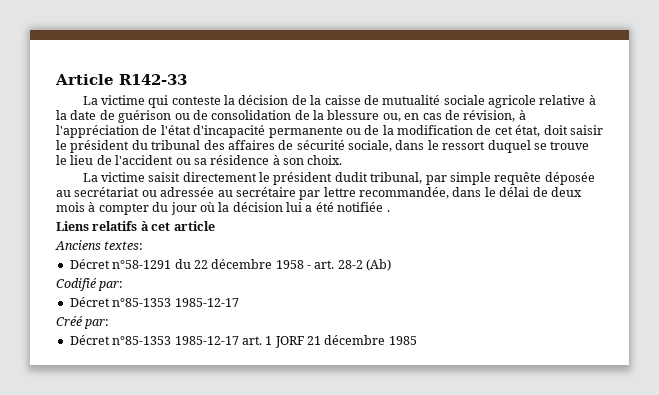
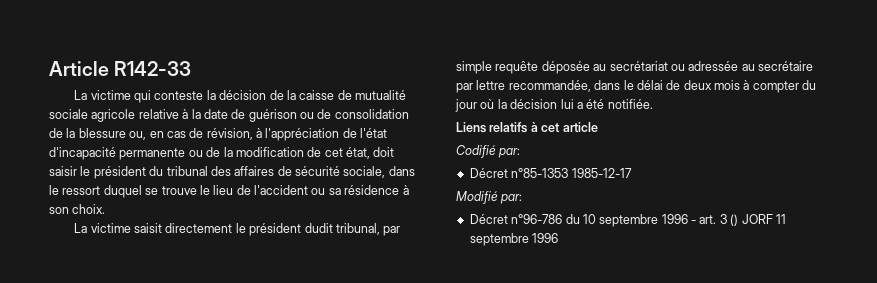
[337,202,390,212] notifiée . -> [607,99,653,109] notifiée.
[55,240,144,250] [69,259,392,271] // Anciens textes: // Décret n°58-1291 du 22 décembre 1958 - art. 28-2 (Ab) -> (598, 127) none
[56,316,110,329] [69,335,417,348] Créé par: // Décret n°85-1353 1985-12-17 art. 1 JORF 21 décembre 1985 -> [456,191,523,204] [469,214,786,227] [469,233,559,246] Modifié par: // Décret n°96-786 du 10 septembre 1996 - art. 3 () JORF 11 septembre 1996

